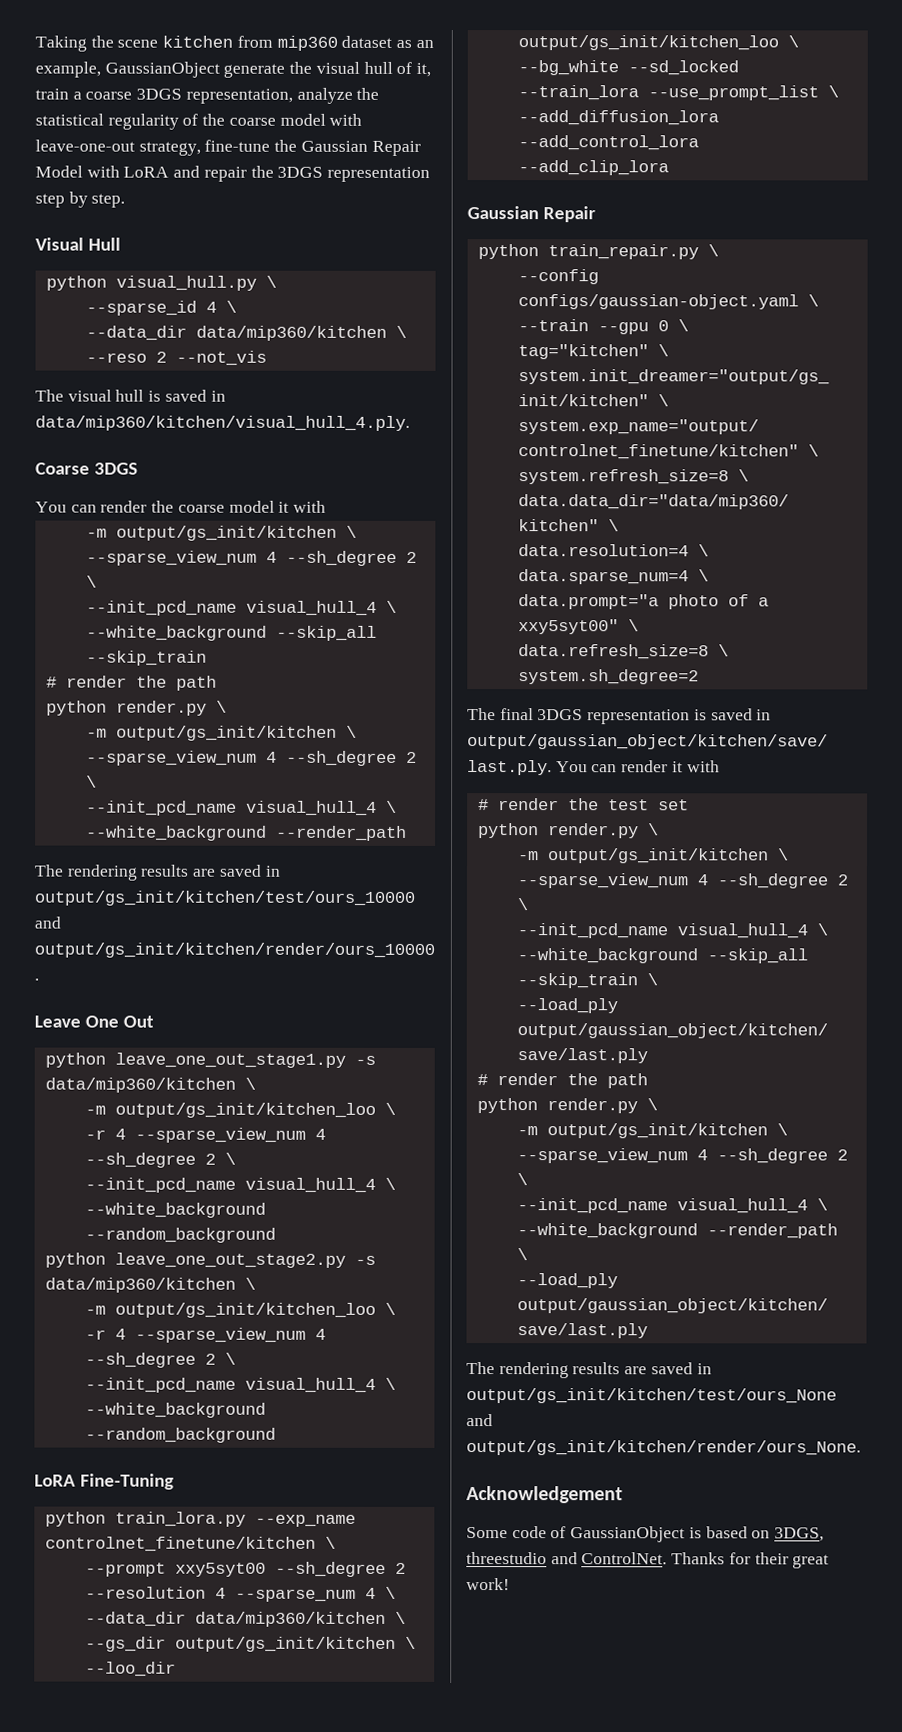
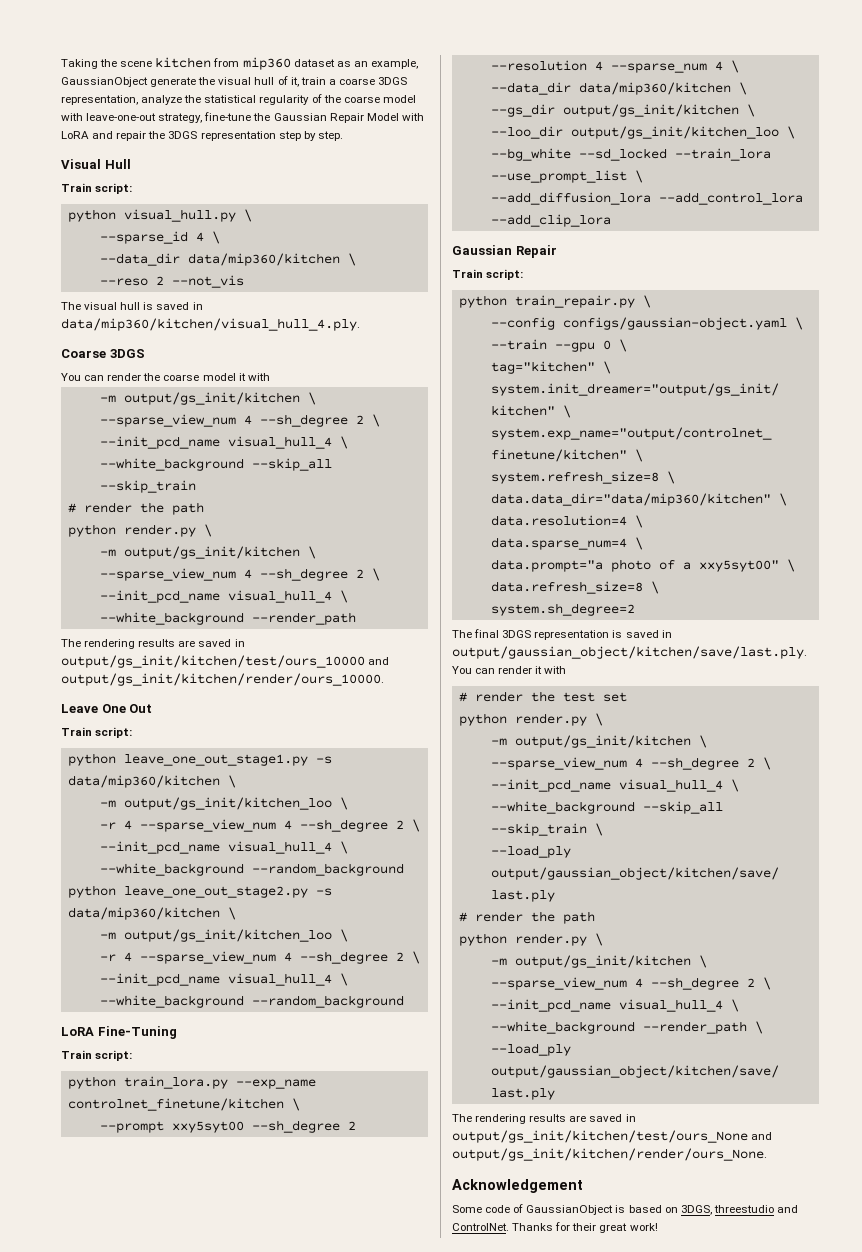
(121, 244) none -> [61,183,133,194] // Train script:
(154, 1021) none -> [61,727,133,738] // Train script:
(174, 1481) none -> [61,1050,133,1061] // Train script:
(596, 214) none -> [452,269,524,280] // Train script:

